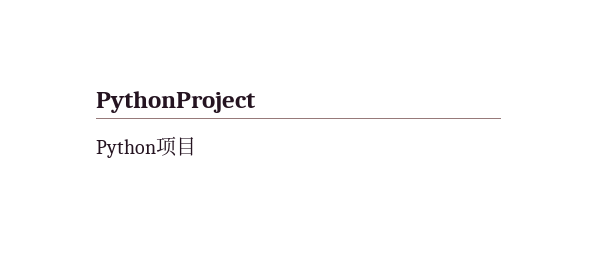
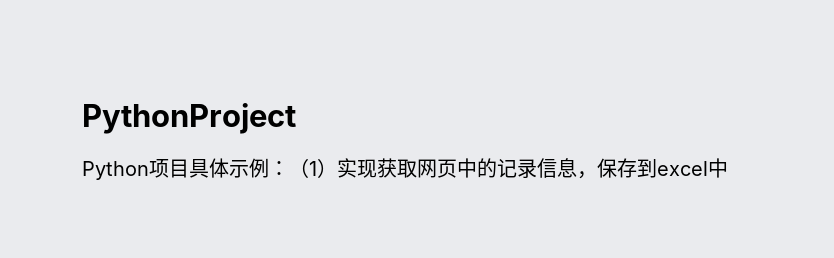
(196, 146) none -> [189,158,728,179] 具体示例：（1）实现获取网页中的记录信息，保存到excel中

